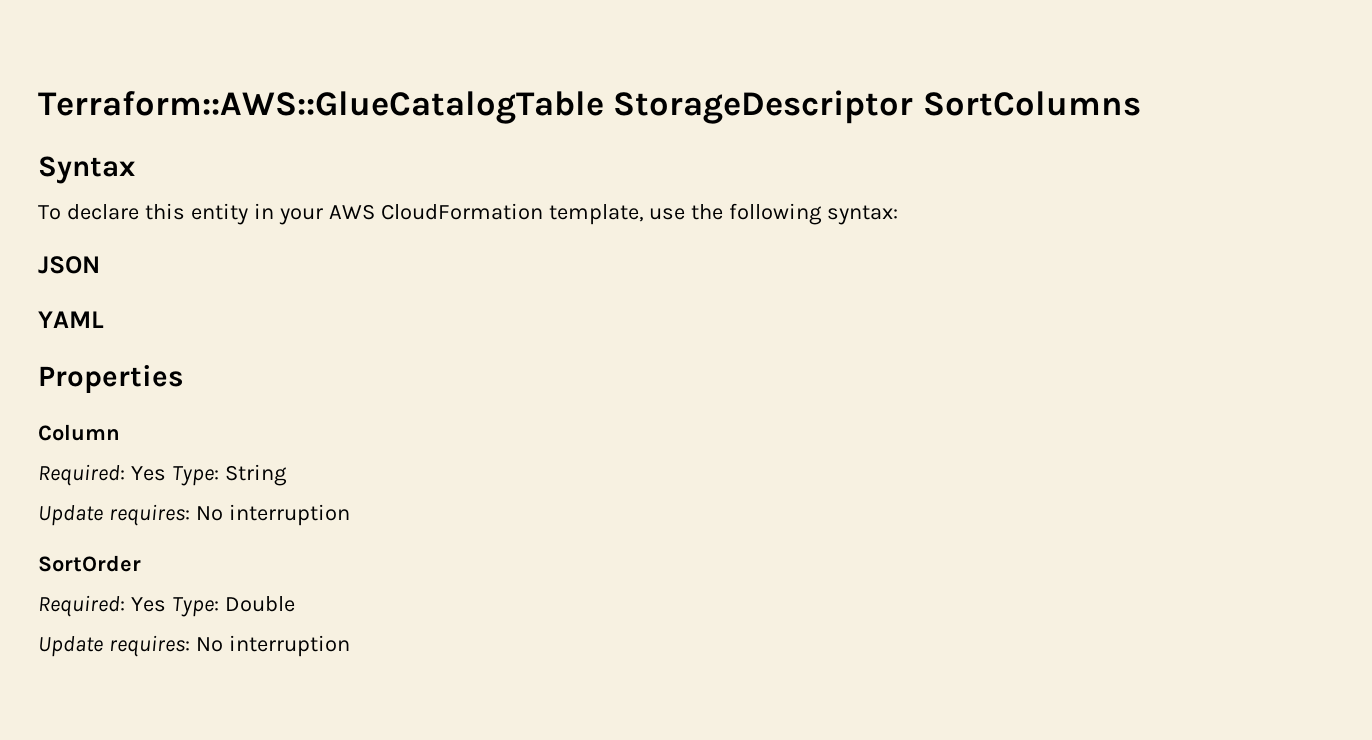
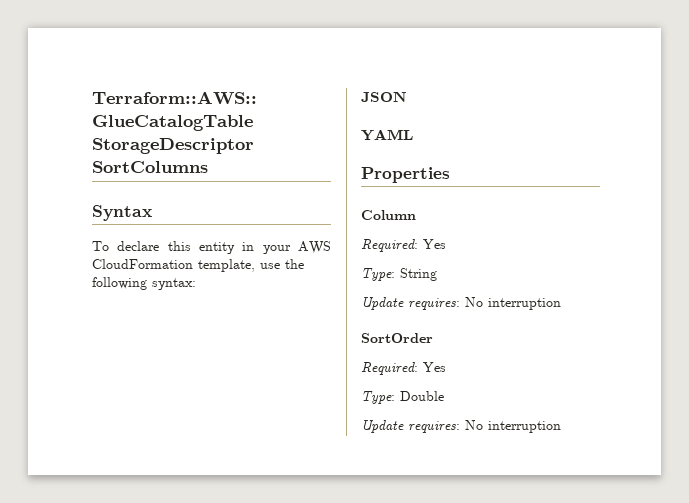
(166, 473) none -> (446, 244) //
(166, 604) none -> (446, 367) //

